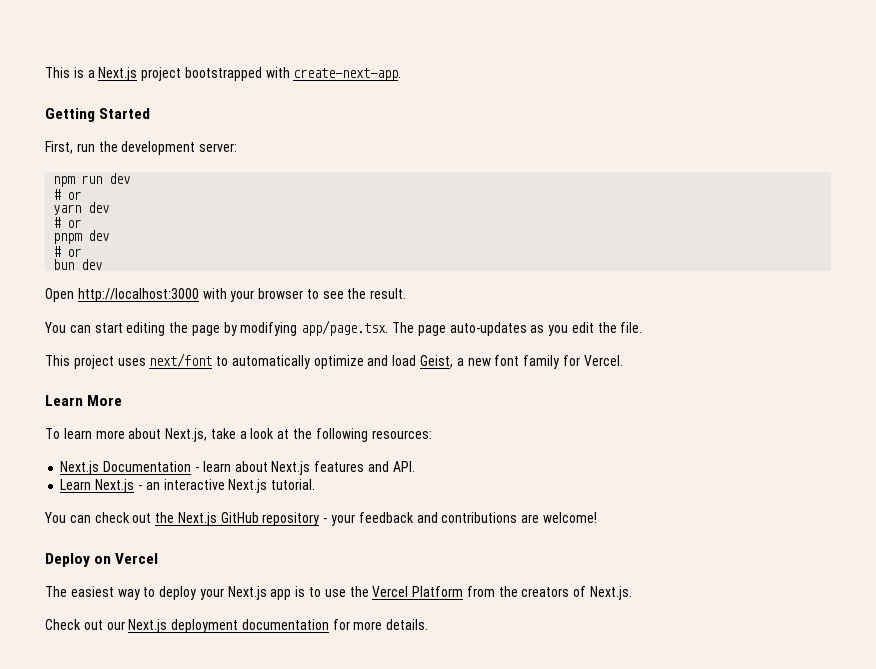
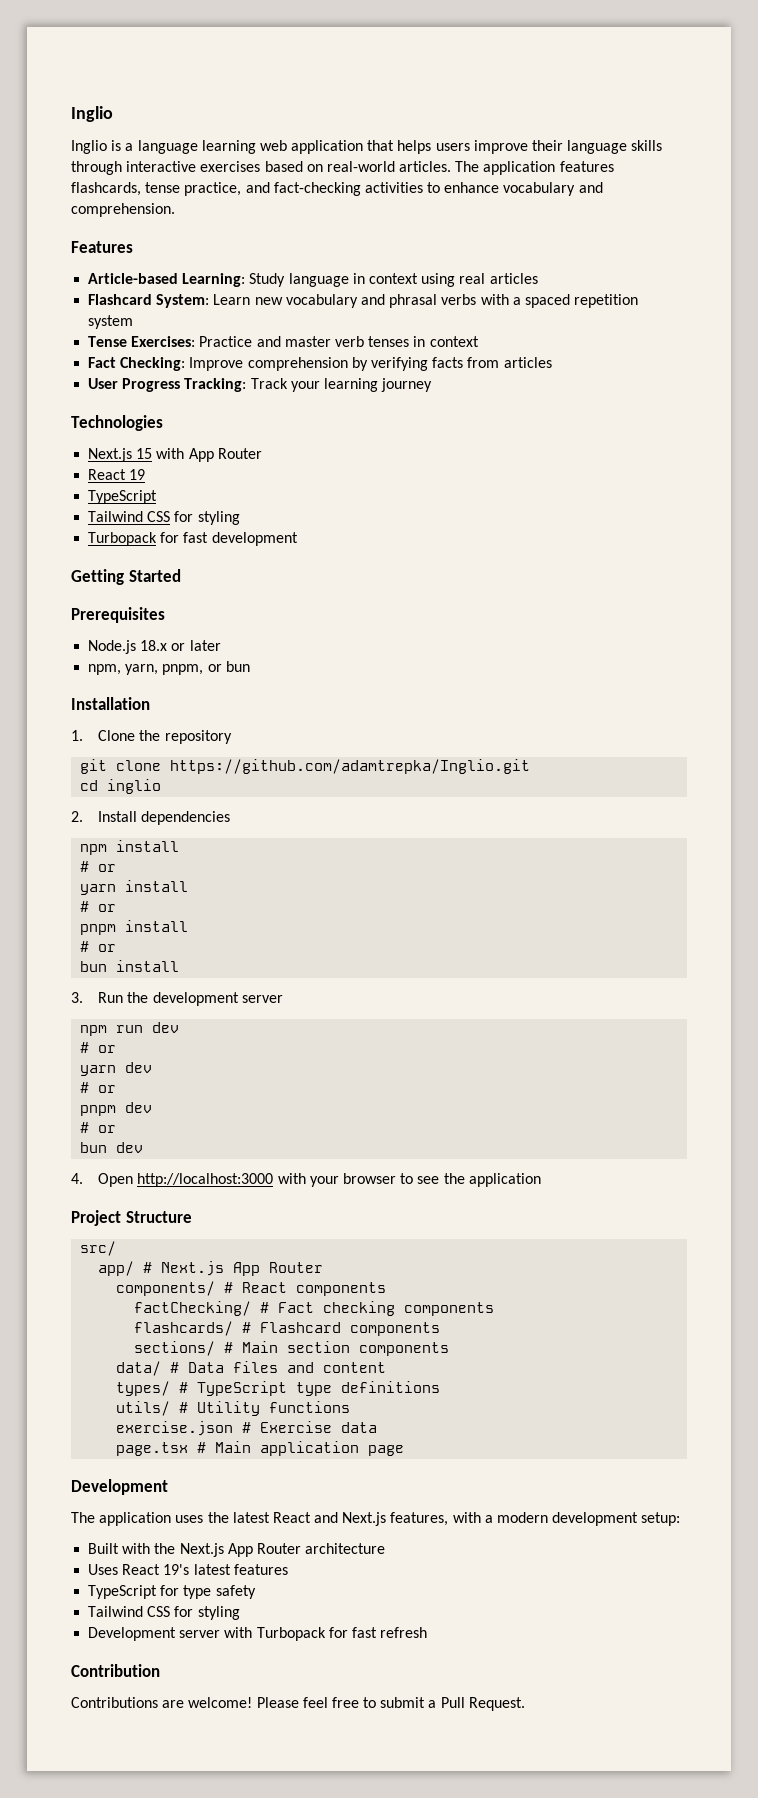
[45,67,402,81] [45,108,151,122] [45,141,95,154] This is a Next.js project bootstrapped with create-next-app. // Getting Started // First, run -> [71,106,113,122] [71,140,663,154] [71,161,614,175] [71,182,603,196] [71,203,175,217] [71,241,133,253] [88,273,538,287] [88,294,639,308] [88,315,134,329] [88,336,479,347] [88,357,552,371] [88,378,433,392] [71,415,163,431] [88,448,262,462] [88,469,146,480] [88,490,158,504] [88,511,240,525] [88,532,298,546] [71,569,181,585] [71,607,165,623] [88,640,221,654] [88,661,250,675] [71,697,150,710] [71,730,232,744] [80,759,531,774] [80,779,162,794] [71,811,231,825] [80,840,180,855] [80,861,117,872] [80,880,189,895] [80,901,117,912] [80,920,189,935] [80,941,117,952] [80,960,180,972] [71,992,124,1003] Inglio // Inglio is a language learning web application that helps users improve their language skills through interactive exercises based on real-world articles. The application features flashcards, tense practice, and fact-checking activities to enhance vocabulary and comprehension. // Features // Article-based Learning: Study language in context using real articles // Flashcard System: Learn new vocabulary and phrasal verbs with a spaced repetition system // Tense Exercises: Practice and master verb tenses in context // Fact Checking: Improve comprehension by verifying facts from articles // User Progress Tracking: Track your learning journey // Technologies // Next.js 15 with App Router // React 19 // TypeScript // Tailwind CSS for styling // Turbopack for fast development // Getting Started // Prerequisites // Node.js 18.x or later // npm, yarn, pnpm, or bun // Installation // 1. Clone the repository // git clone https://github.com/adamtrepka/Inglio.git // cd inglio // 2. Install dependencies // npm install // # or // yarn install // # or // pnpm install // # or // bun install // 3. Run
[199,143,238,152] server: -> [241,995,283,1003] server
(103, 264) none -> [71,1173,83,1184] 4.
[370,288,407,299] [44,320,643,336] [45,353,623,369] [45,395,123,406] [45,428,432,442] [60,461,415,475] [60,479,316,493] [44,512,597,526] [45,553,159,567] [45,586,633,600] [45,619,429,633] result. // You can start editing the page by modifying app/page.tsx. The page auto-updates as you edit the file. // This project uses next/font to automatically optimize and load Geist, a new font family for Vercel. // Learn More // To learn more about Next.js, take a look at the following resources: // Next.js Documentation - learn about Next.js features and API. // Learn Next.js - an interactive Next.js tutorial. // You can check out the Next.js GitHub repository - your feedback and contributions are welcome! // Deploy on Vercel // The easiest way to deploy your Next.js app is to use the Vercel Platform from the creators of Next.js. // Check out our Next.js deployment documentation for more details. -> [468,1173,541,1187] [71,1210,192,1226] [80,1241,117,1256] [98,1261,324,1276] [116,1281,387,1296] [134,1301,495,1316] [134,1321,441,1336] [134,1341,450,1356] [116,1361,387,1376] [116,1381,441,1396] [116,1401,351,1416] [116,1421,378,1436] [116,1441,405,1456] [71,1479,168,1495] [71,1512,681,1526] [88,1543,386,1557] [88,1564,288,1575] [88,1585,256,1599] [88,1606,240,1620] [88,1627,428,1641] [71,1664,160,1677] [71,1697,525,1711] application // Project Structure // src/ // app/ # Next.js App Router // components/ # React components // factChecking/ # Fact checking components // flashcards/ # Flashcard components // sections/ # Main section components // data/ # Data files and content // types/ # TypeScript type definitions // utils/ # Utility functions // exercise.json # Exercise data // page.tsx # Main application page // Development // The application uses the latest React and Next.js features, with a modern development setup: // Built with the Next.js App Router architecture // Uses React 19's latest features // TypeScript for type safety // Tailwind CSS for styling // Development server with Turbopack for fast refresh // Contribution // Contributions are welcome! Please feel free to submit a Pull Request.

